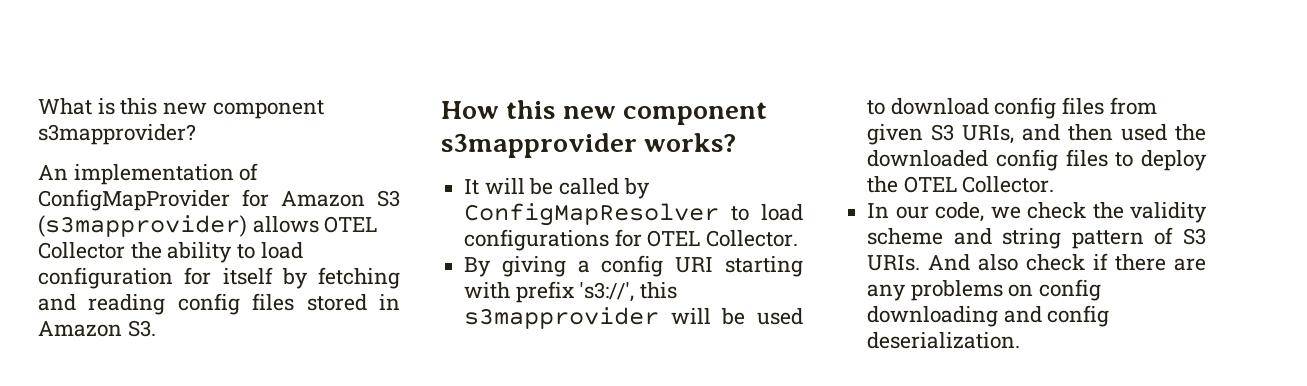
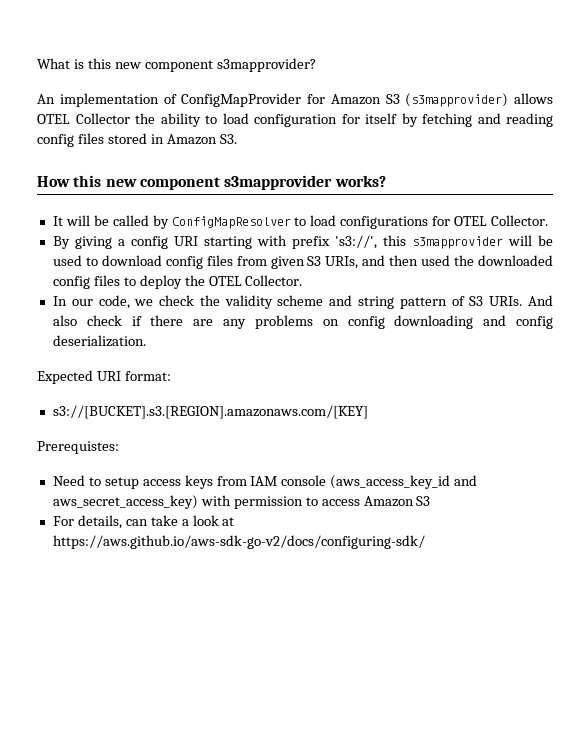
(1021, 340) none -> [37,370,171,384] [52,405,368,419] [37,441,119,454] [52,475,478,489] [52,495,431,509] [52,515,235,529] [52,535,425,549] // Expected URI format: // s3://[BUCKET].s3.[REGION].amazonaws.com/[KEY] // Prerequistes: // Need to setup access keys from IAM console (aws_access_key_id and aws_secret_access_key) with permission to access Amazon S3 // For details, can take a look at https://aws.github.io/aws-sdk-go-v2/docs/configuring-sdk/

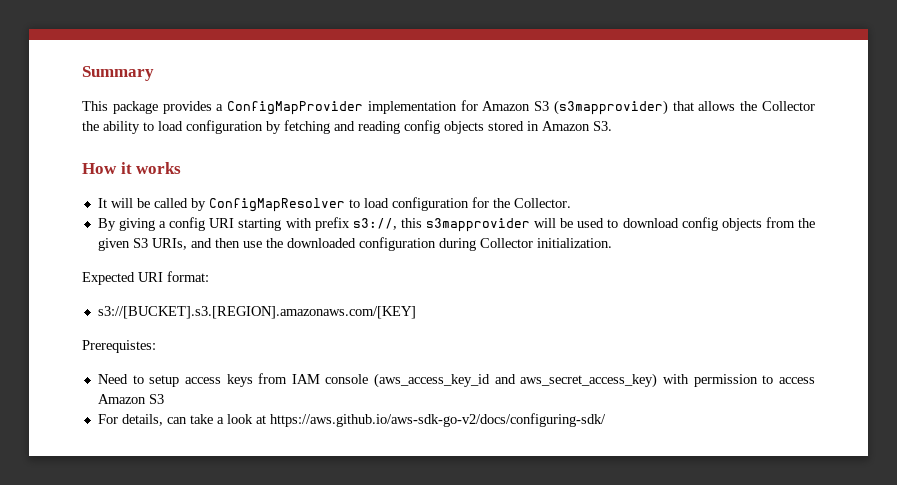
[37,58,316,72] [37,93,302,107] What is this new component s3mapprovider? // An implementation of ConfigMapProvider -> [82,66,154,81] [82,101,457,115] Summary // This package provides a ConfigMapProvider implementation
[514,93,553,104] [37,114,70,124] allows OTEL -> [672,101,758,111] that allows the
[341,113,397,124] for itself -> (263, 127) none
[77,133,104,144] files -> [444,121,484,134] objects
[73,175,386,190] this new component s3mapprovider works? -> [120,162,182,174] it works
[340,216,488,229] configurations for OTEL -> [391,197,510,211] configuration for the
[334,235,377,249] 's3://', -> [352,218,397,230] s3://,
[206,255,267,266] files from -> [721,217,816,231] objects from the
[421,255,451,266] used -> [242,241,262,248] use
[52,275,303,289] [52,295,553,309] [52,315,553,329] [52,335,146,347] config files to deploy the OTEL Collector. // In our code, we check the validity scheme and string pattern of S3 URIs. And also check if there are any problems on config downloading and config deserialization. -> [358,237,612,251] configuration during Collector initialization.

